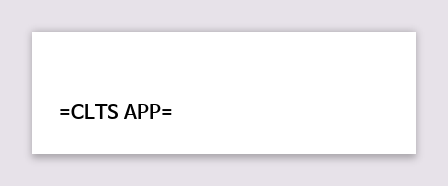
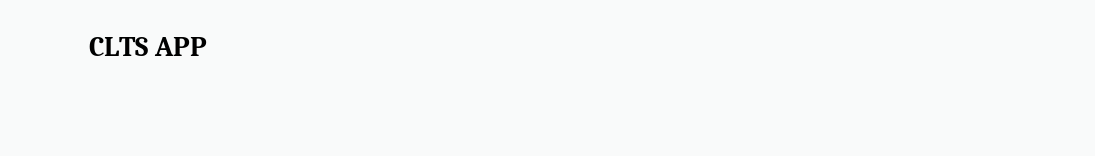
[59,104,174,119] =CLTS APP= -> [89,37,208,56] CLTS APP

